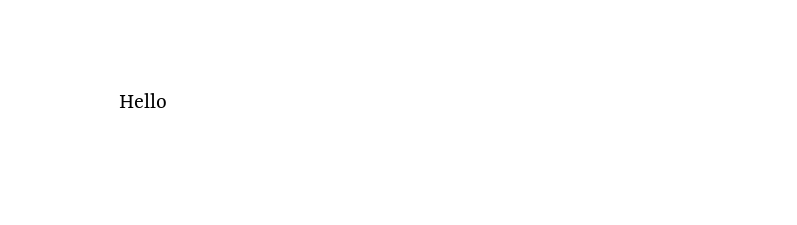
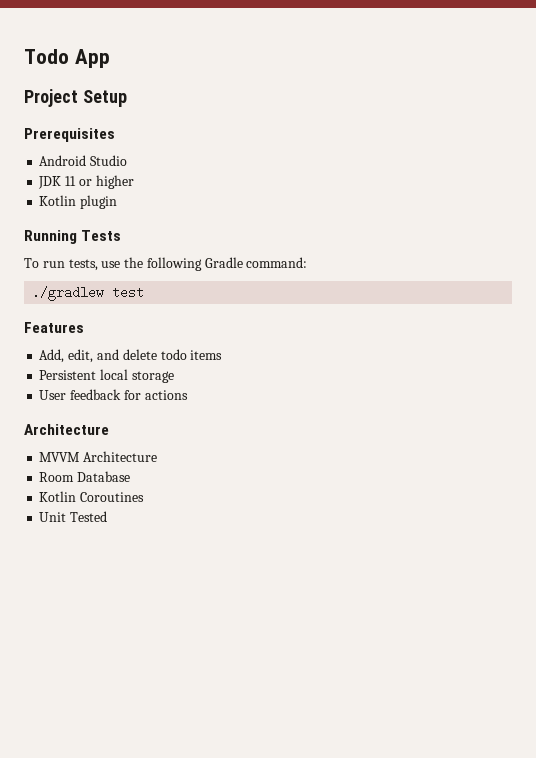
[119,93,167,108] Hello -> [24,49,110,68] [24,89,127,107] [24,128,115,142] [39,155,128,166] [38,175,134,189] [39,195,118,209] [24,230,122,244] [24,257,308,271] [32,286,145,301] [24,322,84,333] [39,349,223,363] [39,369,174,383] [39,389,188,400] [24,424,109,435] [39,451,158,462] [39,471,131,482] [39,491,145,502] [39,511,108,522] Todo App // Project Setup // Prerequisites // Android Studio // JDK 11 or higher // Kotlin plugin // Running Tests // To run tests, use the following Gradle command: // ./gradlew test // Features // Add, edit, and delete todo items // Persistent local storage // User feedback for actions // Architecture // MVVM Architecture // Room Database // Kotlin Coroutines // Unit Tested

